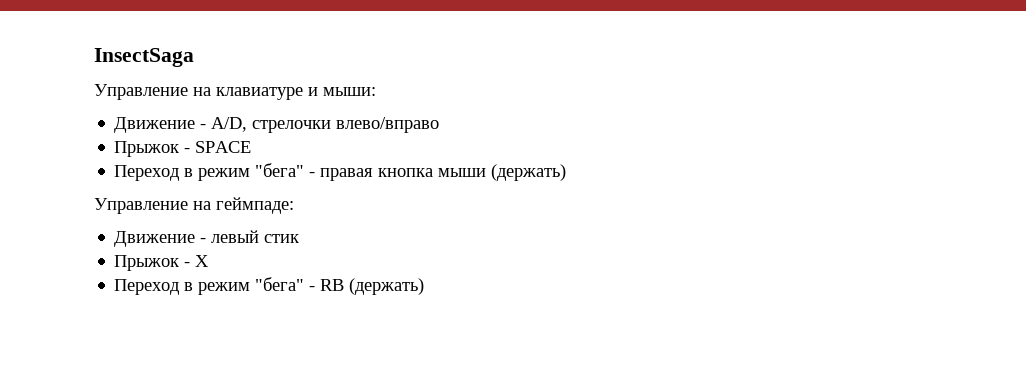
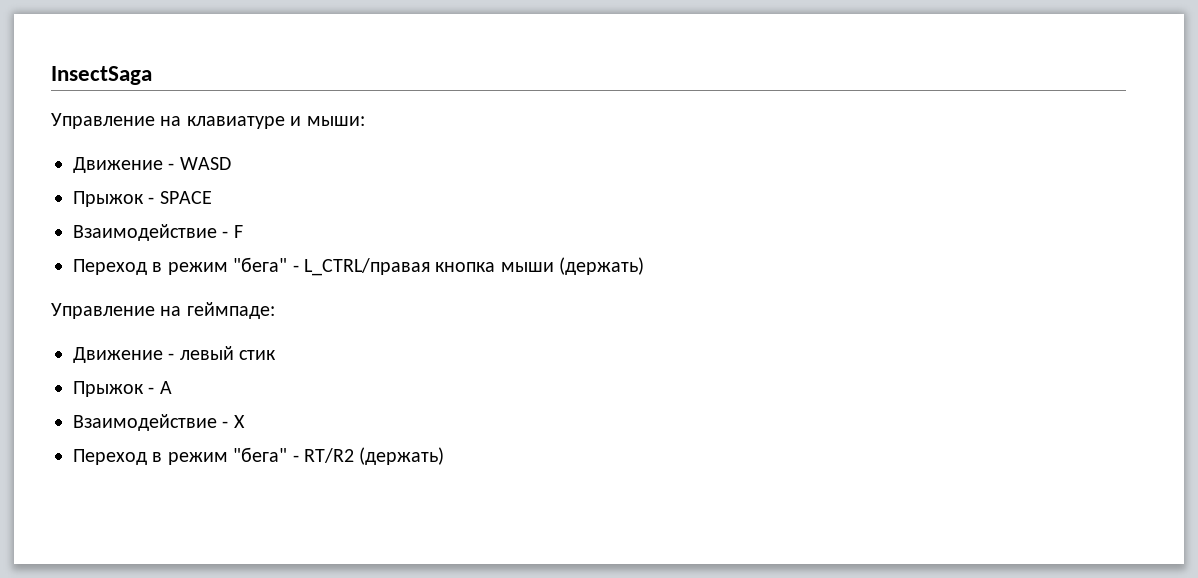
[211,117,440,133] A/D, стрелочки влево/вправо -> [179,157,231,170] WASD
[114,163,374,181] // Переход в режим "бега" - правая -> [73,224,243,241] [73,257,430,276] // Взаимодействие - F // Переход в режим "бега" - L_CTRL/правая
(191, 264) none -> [159,381,172,394] [73,414,229,431] A // Взаимодействие -
[320,279,345,291] RB -> [304,448,354,463] RT/R2

